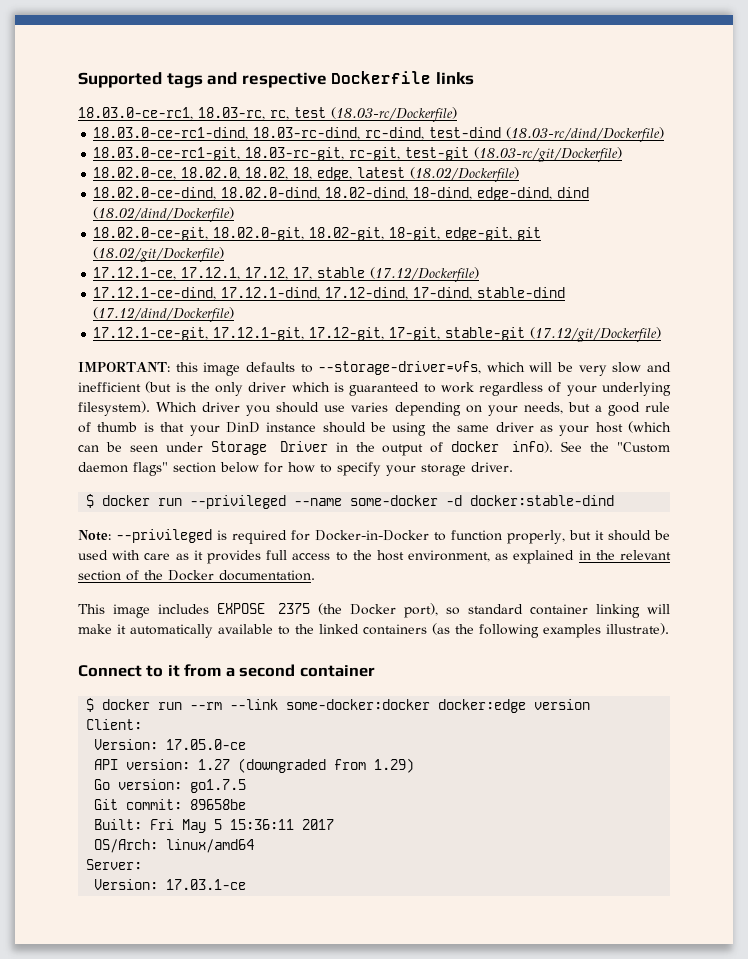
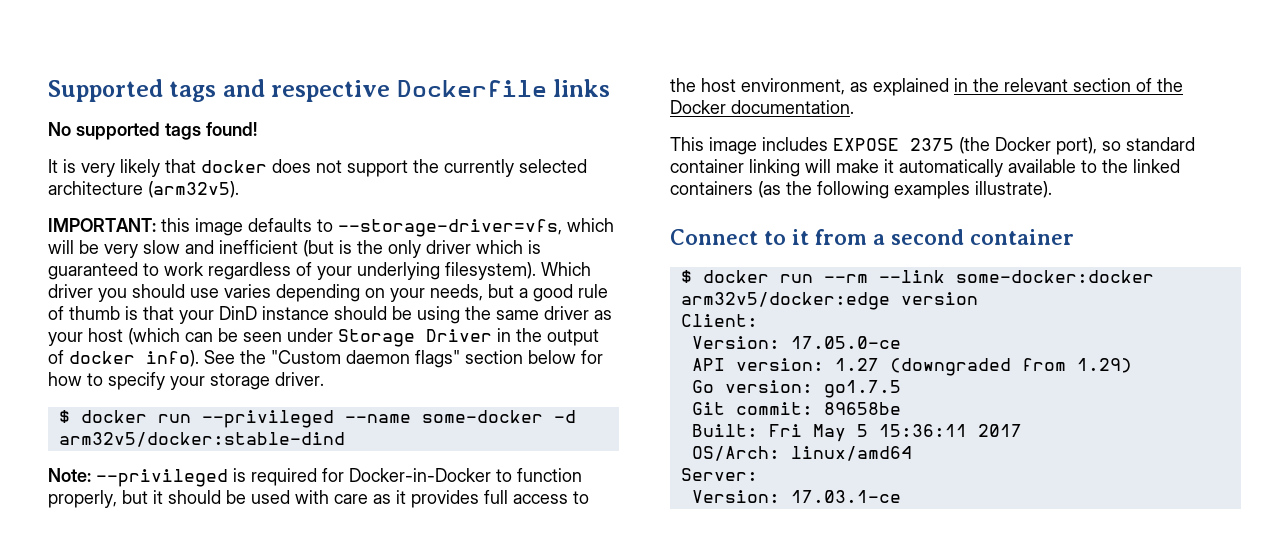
[78,107,457,122] [93,127,665,142] [93,147,623,162] [93,167,520,182] [93,187,590,201] [93,207,235,222] [93,227,542,241] [93,247,225,262] [93,267,480,282] [93,287,566,300] [93,307,235,322] [93,327,662,342] 18.03.0-ce-rc1, 18.03-rc, rc, test (18.03-rc/Dockerfile) // 18.03.0-ce-rc1-dind, 18.03-rc-dind, rc-dind, test-dind (18.03-rc/dind/Dockerfile) // 18.03.0-ce-rc1-git, 18.03-rc-git, rc-git, test-git (18.03-rc/git/Dockerfile) // 18.02.0-ce, 18.02.0, 18.02, 18, edge, latest (18.02/Dockerfile) // 18.02.0-ce-dind, 18.02.0-dind, 18.02-dind, 18-dind, edge-dind, dind (18.02/dind/Dockerfile) // 18.02.0-ce-git, 18.02.0-git, 18.02-git, 18-git, edge-git, git (18.02/git/Dockerfile) // 17.12.1-ce, 17.12.1, 17.12, 17, stable (17.12/Dockerfile) // 17.12.1-ce-dind, 17.12.1-dind, 17.12-dind, 17-dind, stable-dind (17.12/dind/Dockerfile) // 17.12.1-ce-git, 17.12.1-git, 17.12-git, 17-git, stable-git (17.12/git/Dockerfile) -> [48,122,257,140] [48,159,587,177] [48,181,239,198] No supported tags found! // It is very likely that docker does not support the currently selected architecture (arm32v5).
[470,495,615,506] docker:stable-dind -> [58,432,345,447] arm32v5/docker:stable-dind
[438,699,527,713] docker:edge -> [680,292,890,310] arm32v5/docker:edge

